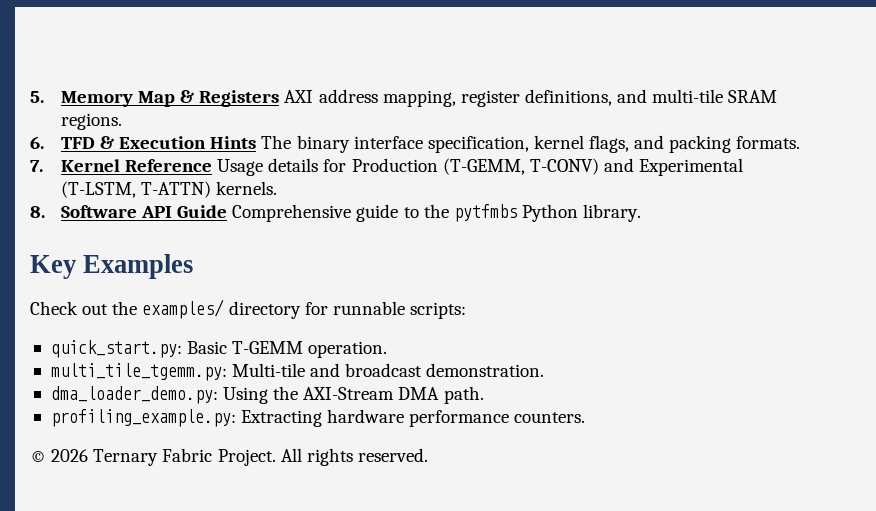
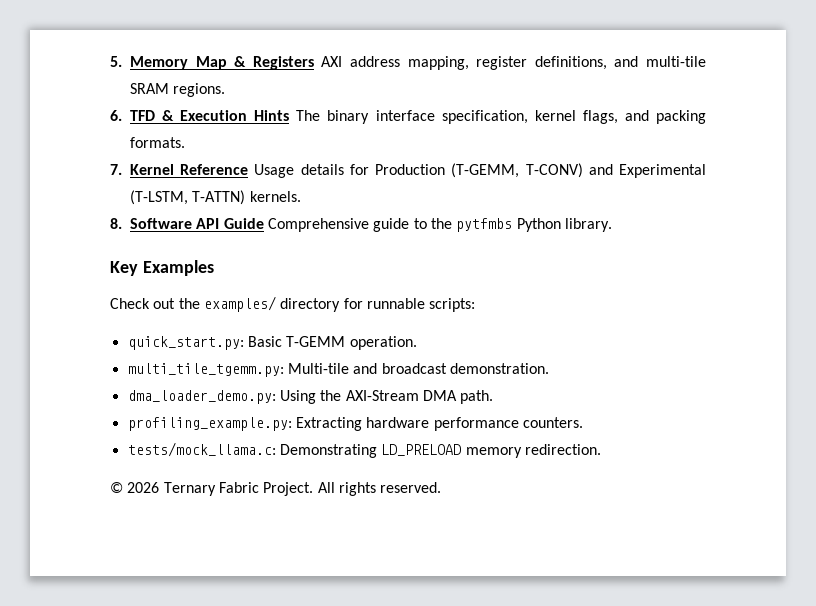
(586, 417) none -> [127,442,601,458] // tests/mock_llama.c: Demonstrating LD_PRELOAD memory redirection.

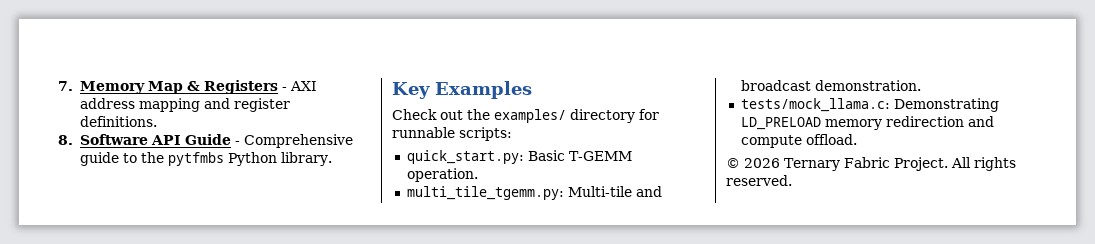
[110,56,122,67] 5. -> [58,81,73,91] 7.
(314, 63) none -> [282,87,288,91] -
[407,56,707,70] [130,83,226,97] [110,110,707,124] [130,137,185,148] [110,163,706,178] [130,190,301,205] mapping, register definitions, and multi-tile SRAM regions. // 6. TFD & Execution Hints The binary interface specification, kernel flags, and packing formats. // 7. Kernel Reference Usage details for Production (T-GEMM, T-CONV) and Experimental (T-LSTM, T-ATTN) kernels. -> [139,98,291,112] [80,116,158,127] mapping and register definitions.
(264, 223) none -> [235,141,241,145] -
[127,390,494,404] [127,417,583,431] // dma_loader_demo.py: Using the AXI-Stream DMA path. // profiling_example.py: Extracting hardware performance counters. -> (921, 85) none
[524,444,601,455] redirection. -> [885,116,994,127] [740,134,857,148] redirection and compute offload.

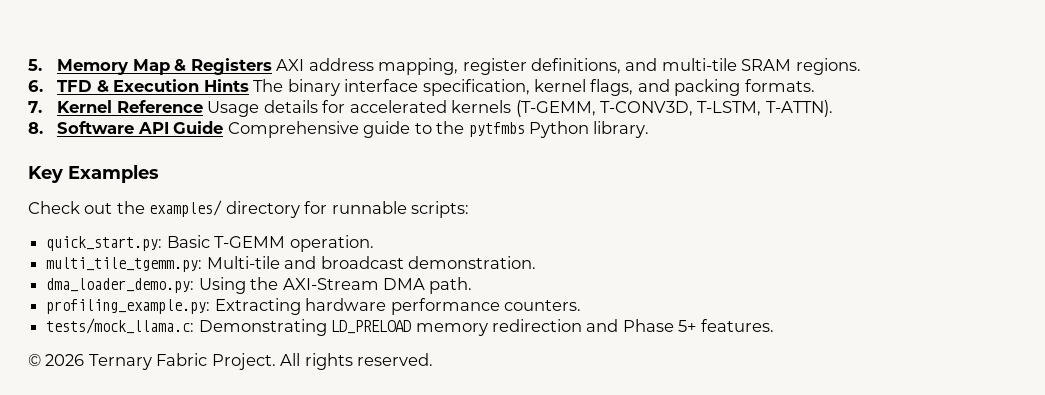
[58,81,73,91] 7. -> [28,59,42,71] 5.
[282,87,288,91] - -> (272, 66) none
[139,98,291,112] [80,116,158,127] mapping and register definitions. -> [378,58,861,75] [28,79,815,96] [28,100,833,117] mapping, register definitions, and multi-tile SRAM regions. // 6. TFD & Execution Hints The binary interface specification, kernel flags, and packing formats. // 7. Kernel Reference Usage details for accelerated kernels (T-GEMM, T-CONV3D, T-LSTM, T-ATTN).
[235,141,241,145] - -> (224, 127) none
(921, 85) none -> [46,277,473,294] [46,298,581,315] // dma_loader_demo.py: Using the AXI-Stream DMA path. // profiling_example.py: Extracting hardware performance counters.
[740,134,857,148] compute offload. -> [622,319,774,332] Phase 5+ features.

